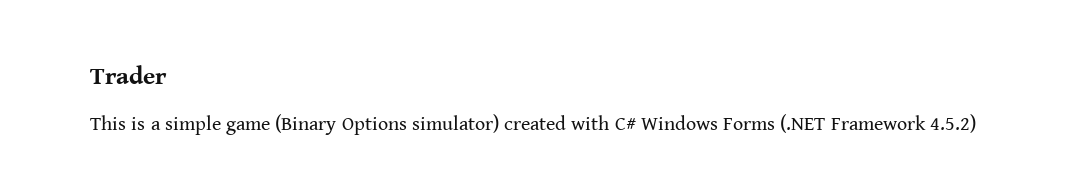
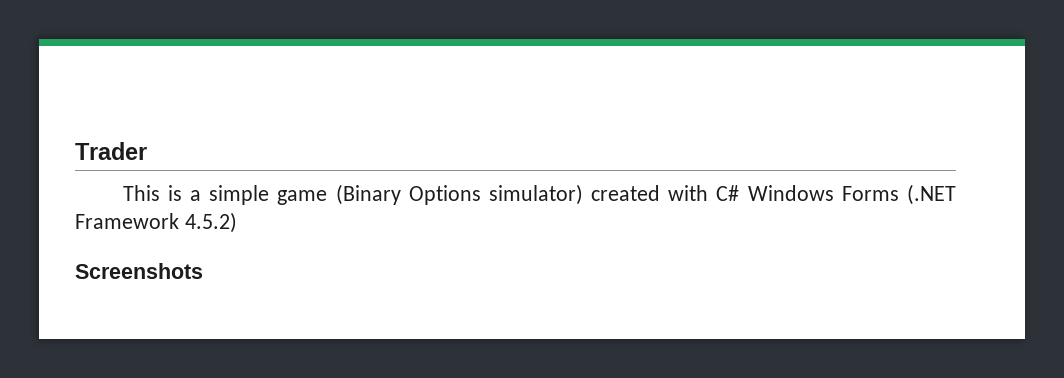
(976, 123) none -> [75,263,203,279] // Screenshots

